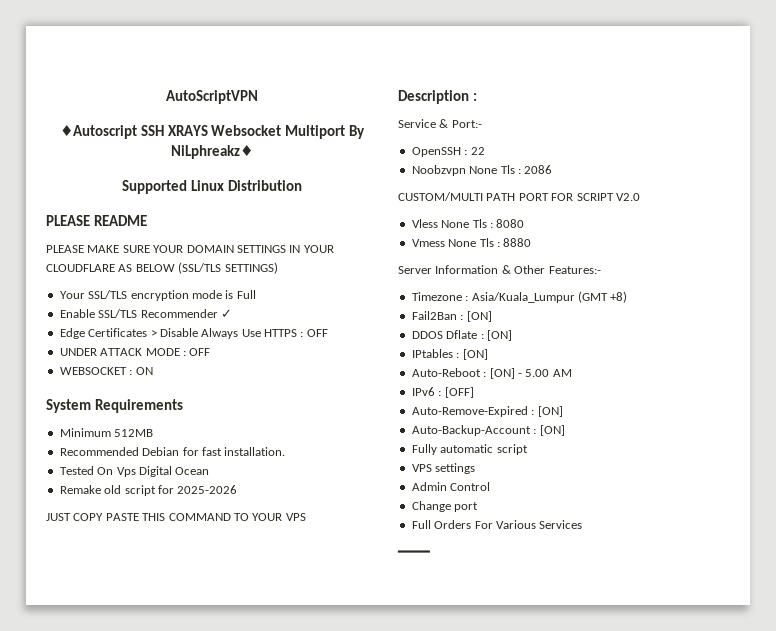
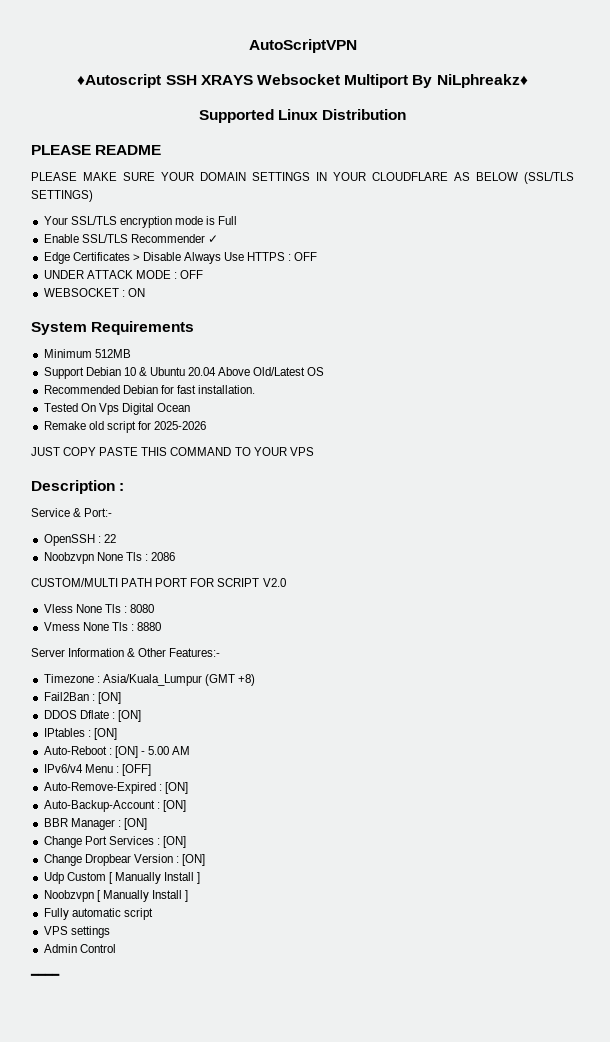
(154, 433) none -> [43,367,325,379] // Support Debian 10 & Ubuntu 20.04 Above Old/Latest OS
[411,387,435,396] IPv6 -> [43,764,113,773] IPv6/v4 Menu
(565, 430) none -> [43,818,147,830] [43,836,187,848] [43,854,206,866] [43,872,201,884] [43,890,189,902] // BBR Manager : [ON] // Change Port Services : [ON] // Change Dropbear Version : [ON] // Udp Custom [ Manually Install ] // Noobzvpn [ Manually Install ]
[411,501,479,512] [411,520,583,529] // Change port // Full Orders For Various Services -> (116, 948) none

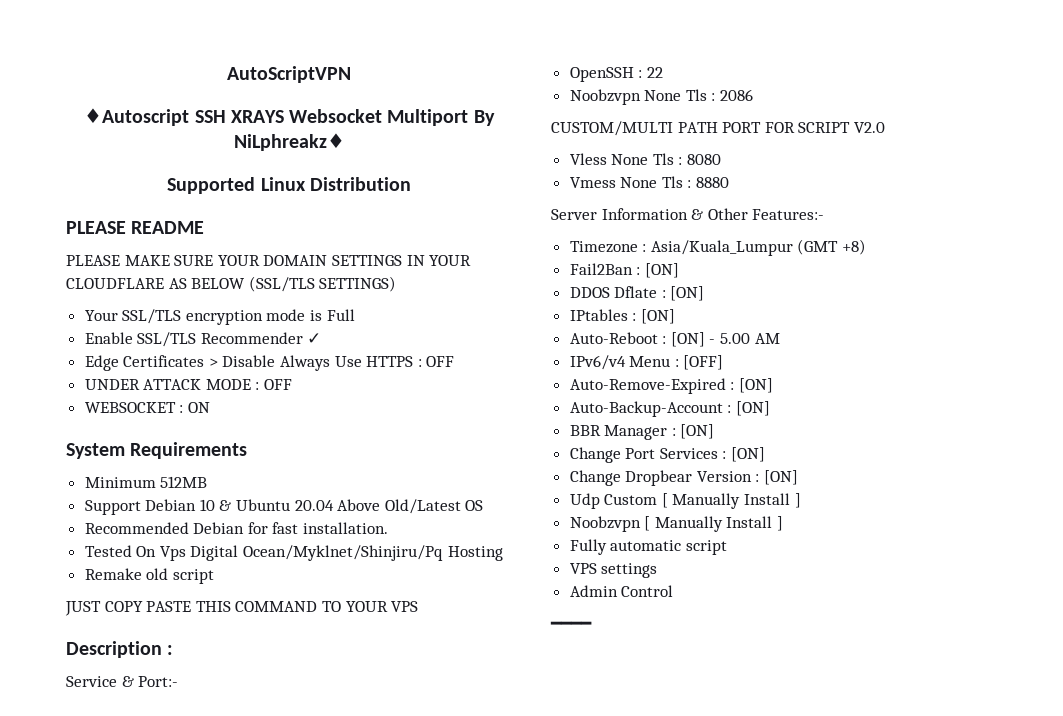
[157,403,191,412] Ocean -> [243,545,503,561] Ocean/Myklnet/Shinjiru/Pq Hosting
[137,421,207,430] for 2025-2026 -> (214, 576) none

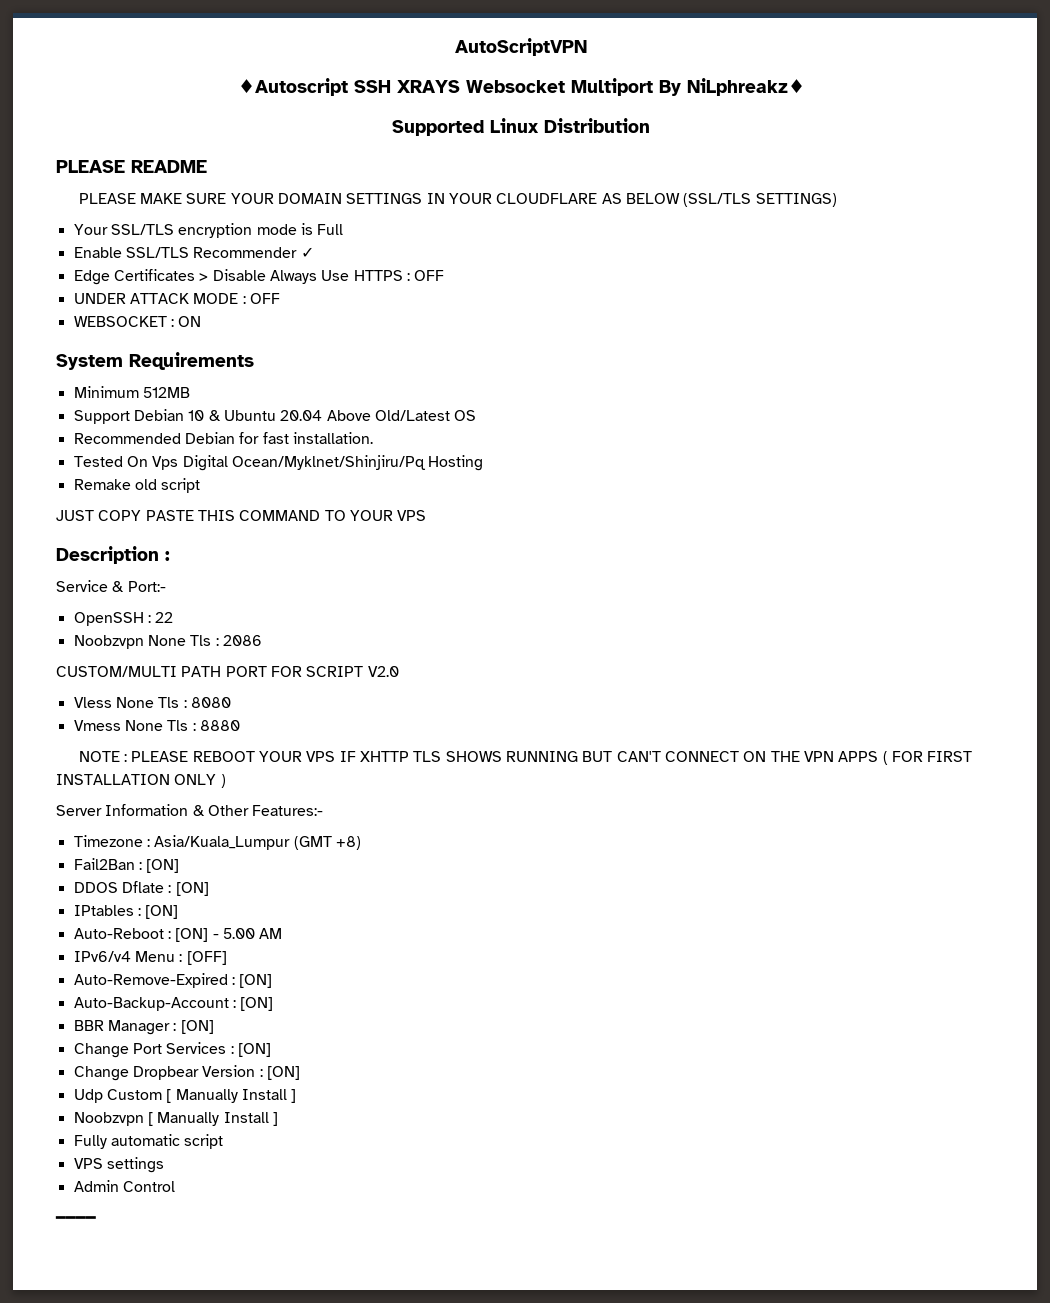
(730, 182) none -> [78,751,973,765] [56,774,226,788] // NOTE : PLEASE REBOOT YOUR VPS IF XHTTP TLS SHOWS RUNNING BUT CAN'T CONNECT ON THE VPN APPS ( FOR FIRST INSTALLATION ONLY )

